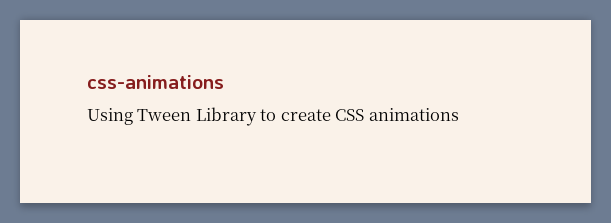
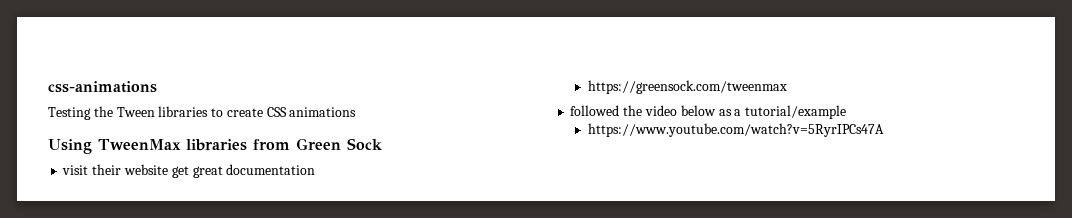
[87,107,257,126] Using Tween Library -> [48,106,209,120] Testing the Tween libraries
(459, 114) none -> [48,138,382,154] [62,164,316,178] [587,80,787,94] [570,105,847,119] [587,123,884,137] // Using TweenMax libraries from Green Sock // visit their website get great documentation // https://greensock.com/tweenmax // followed the video below as a tutorial/example // https://www.youtube.com/watch?v=5RyrIPCs47A

